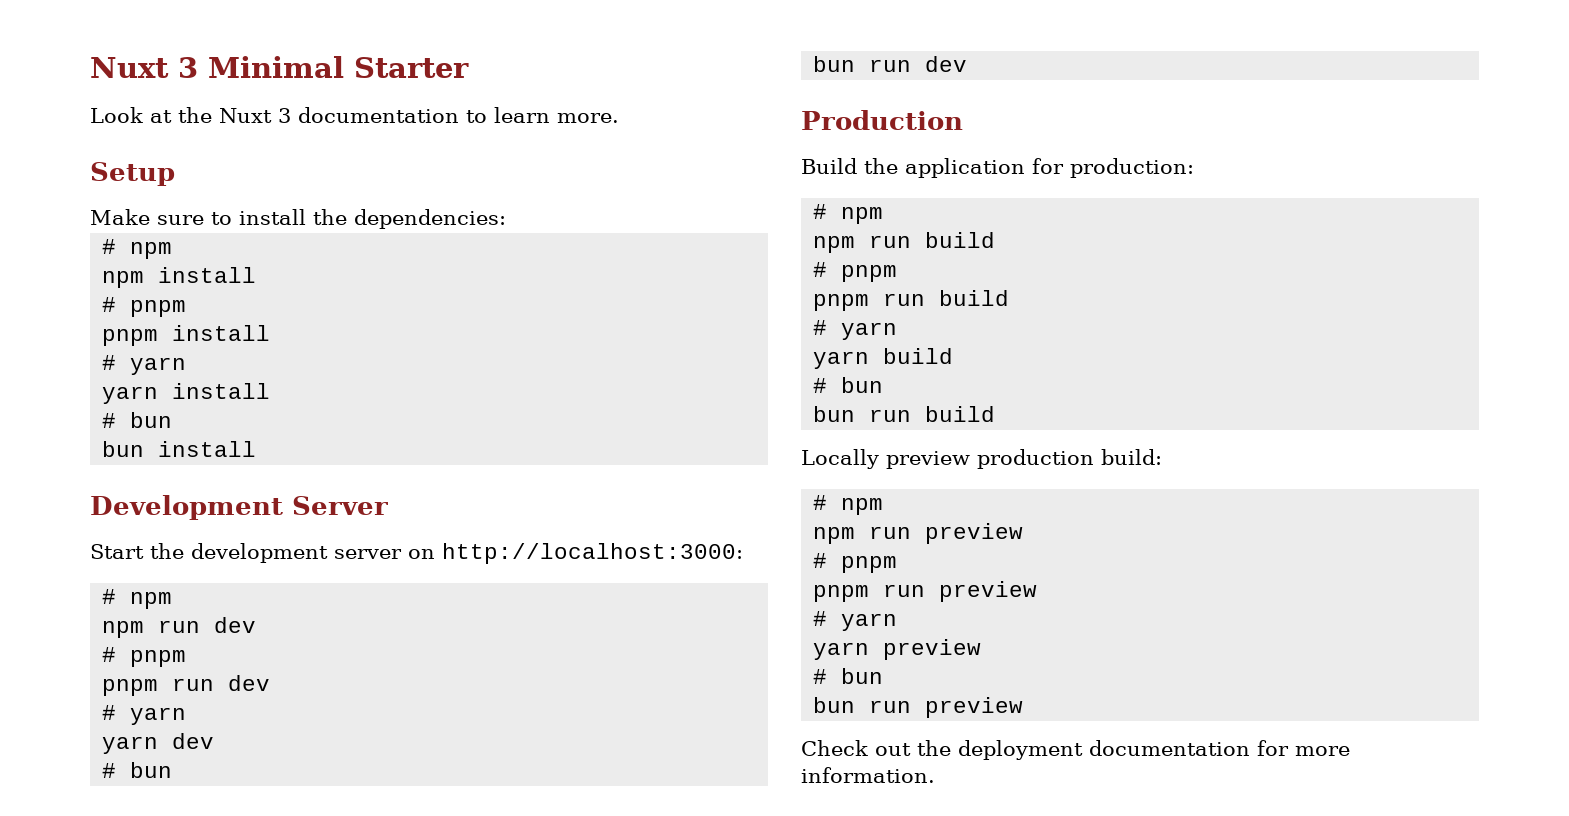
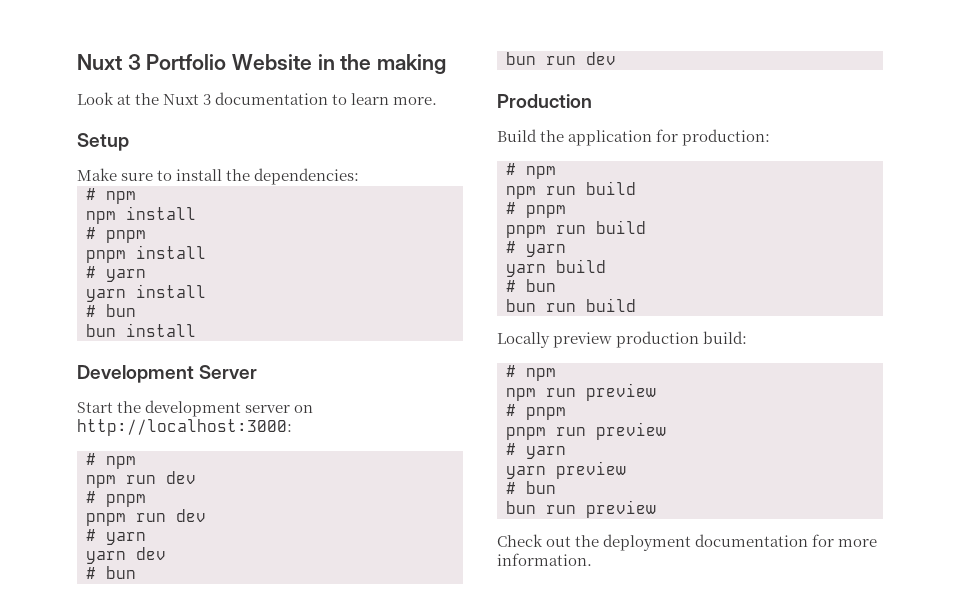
[90,56,469,78] Nuxt 3 Minimal Starter -> [77,54,447,74] Nuxt 3 Portfolio Website in the making

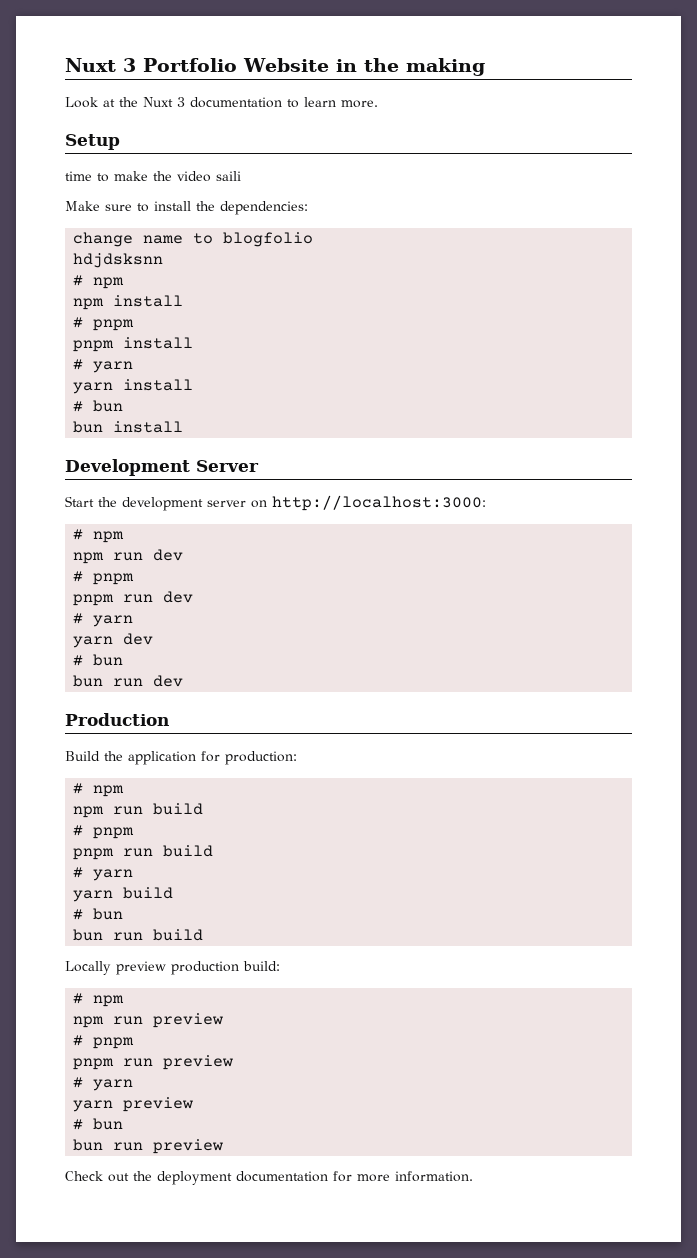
(129, 142) none -> [65,171,241,182] // time to make the video saili
(360, 176) none -> [73,232,314,247] [73,253,164,268] // change name to blogfolio // hdjdsksnn

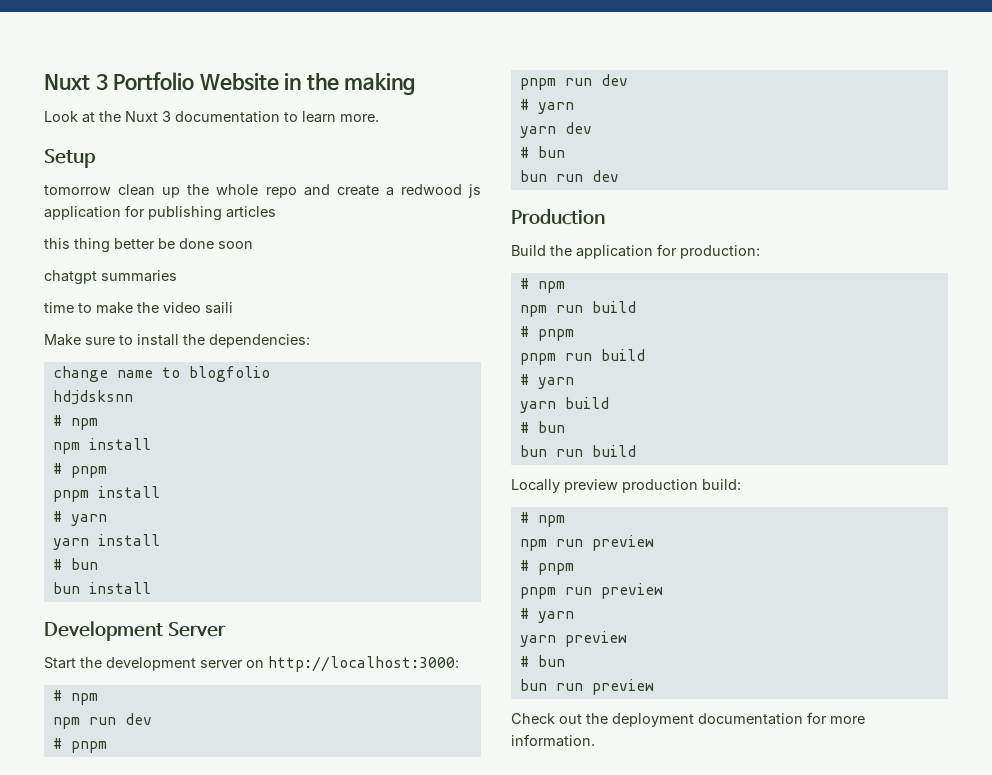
(120, 142) none -> [44,184,482,198] [44,205,276,221] [44,238,253,253] [44,270,177,285] // tomorrow clean up the whole repo and create a redwood js application for publishing articles // this thing better be done soon // chatgpt summaries

